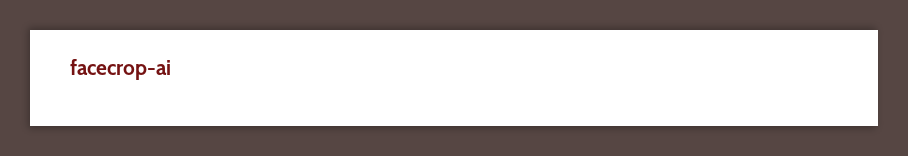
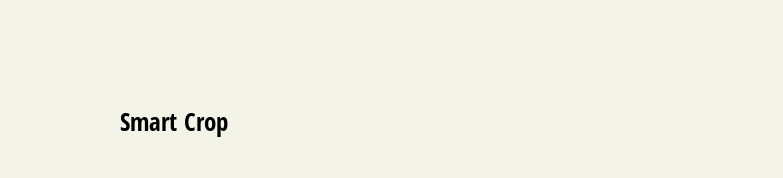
[70,59,171,80] facecrop-ai -> [120,113,228,137] Smart Crop

